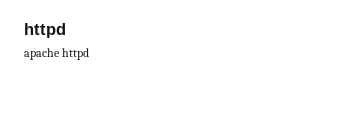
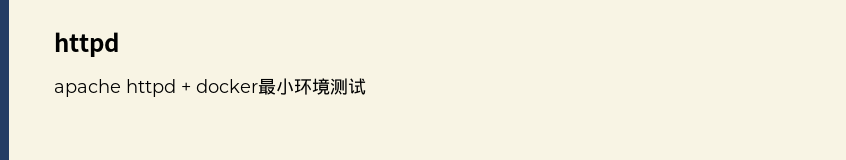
(90, 54) none -> [181,78,366,95] + docker最小环境测试

